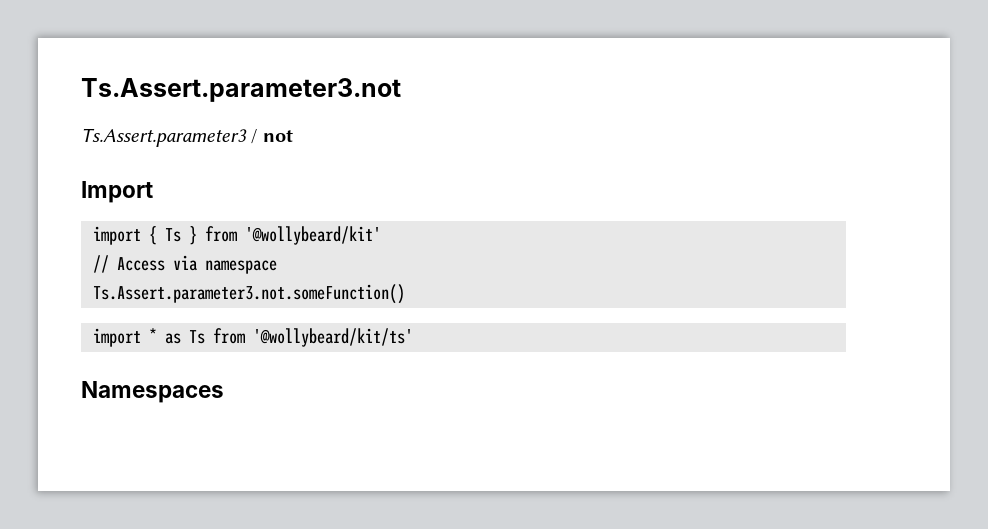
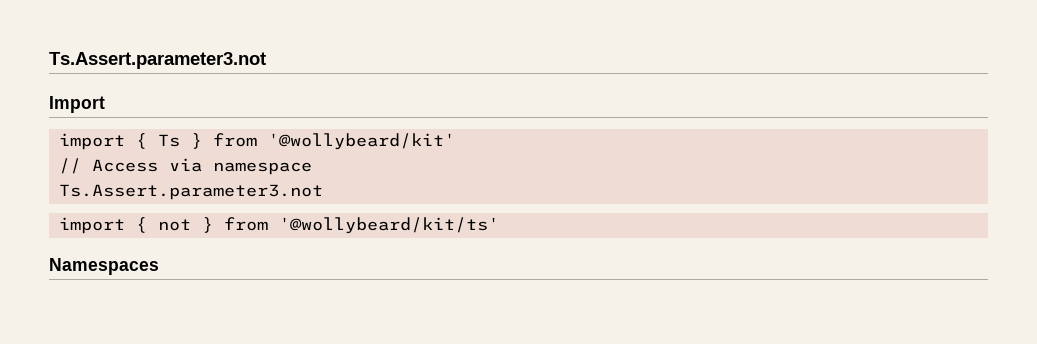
[81,78,401,102] [81,128,293,147] Ts.Assert.parameter3.not // Ts.Assert.parameter3 / not -> [49,52,266,69] Ts.Assert.parameter3.not
[93,284,405,304] [93,328,205,347] Ts.Assert.parameter3.not.someFunction() // import * as Ts -> [58,184,323,200] [58,217,213,234] Ts.Assert.parameter3.not // import { not }

